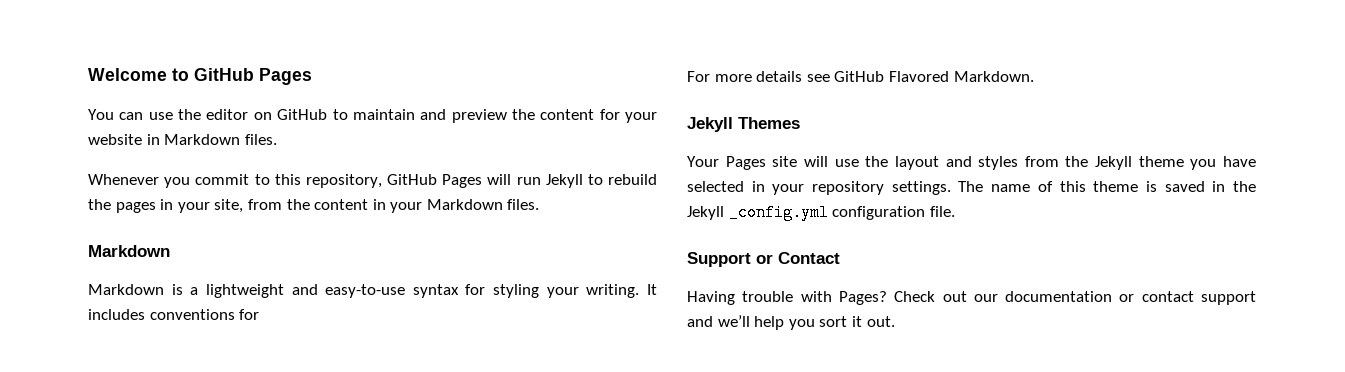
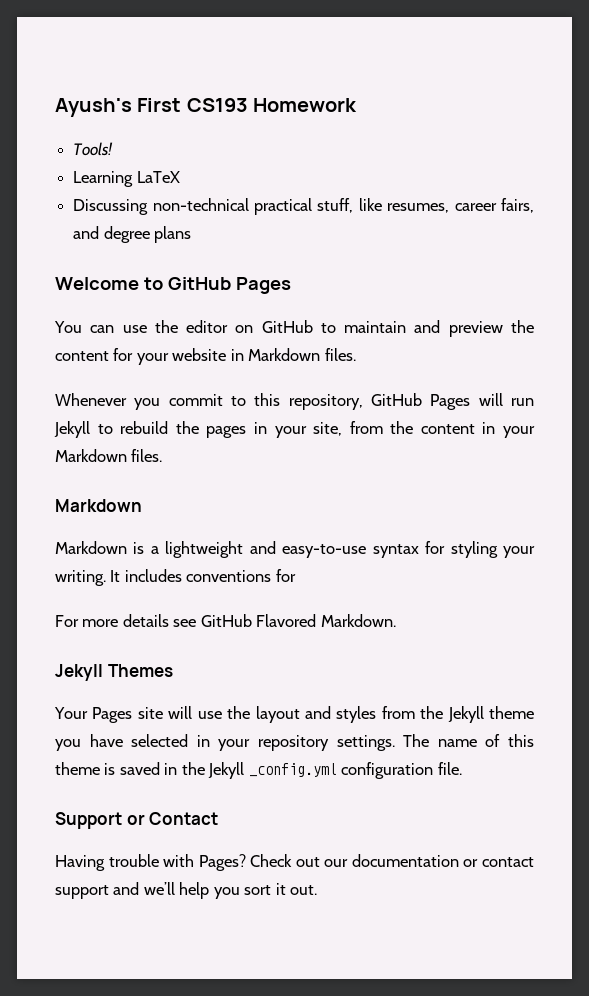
(88, 74) none -> [55,98,358,117] [73,142,114,156] [73,171,180,187] [73,198,534,215] [73,226,192,243] Ayush's First CS193 Homework // Tools! // Learning LaTeX // Discussing non-technical practical stuff, like resumes, career fairs, and degree plans //

